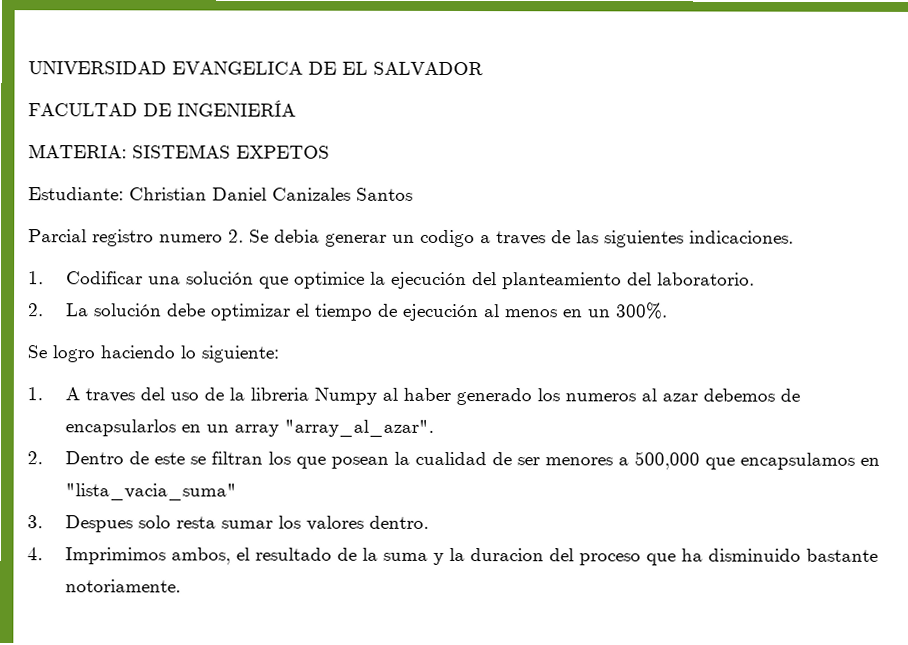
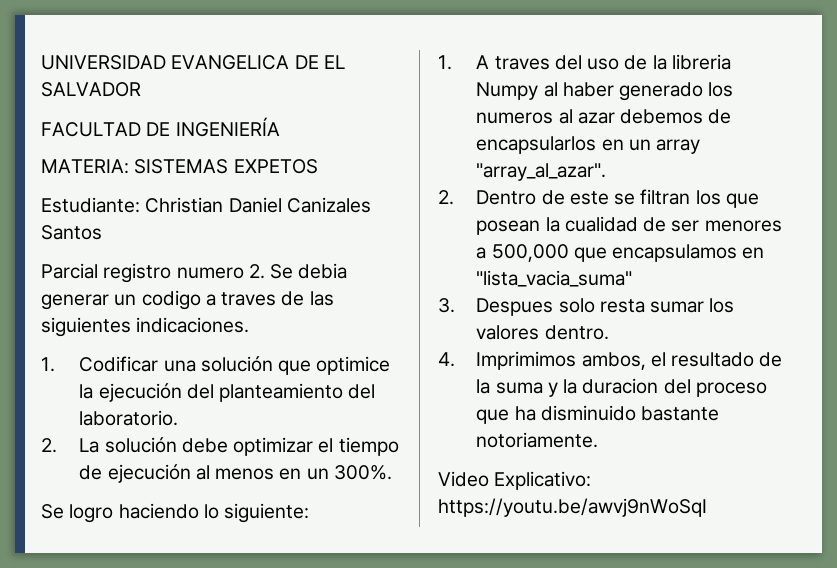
(181, 586) none -> [438,471,592,490] [438,498,707,517] // Video Explicativo: https://youtu.be/awvj9nWoSqI

